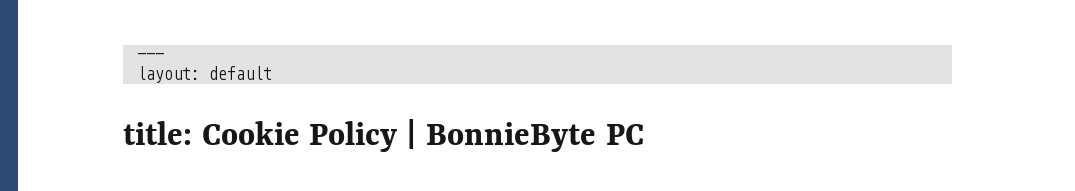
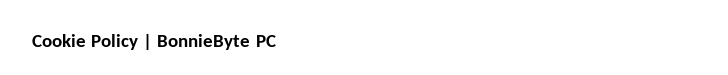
[136,53,164,59] [136,66,272,83] [123,121,192,145] --- // layout: default // title: -> (32, 40) none

